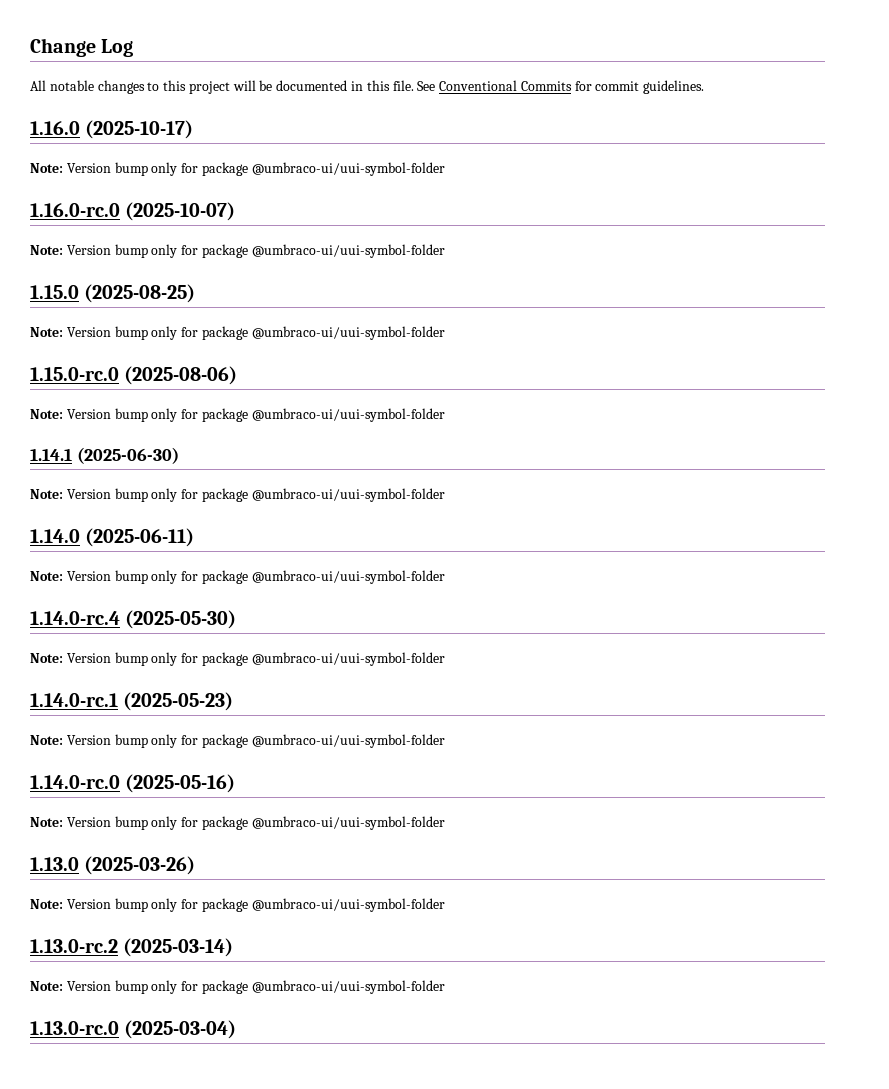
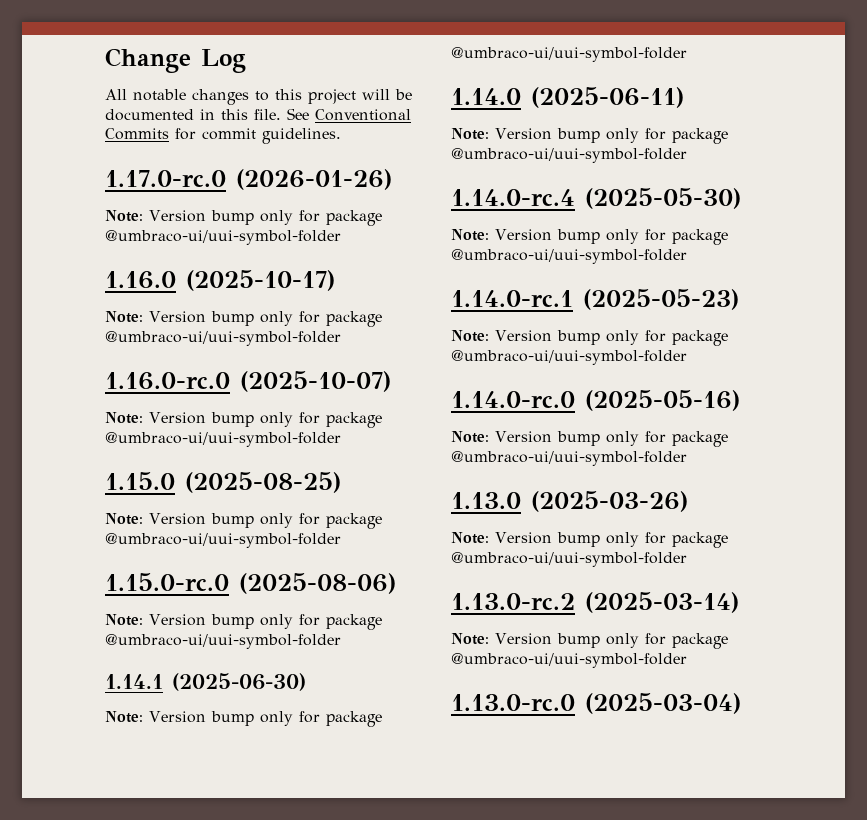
(705, 87) none -> [105,169,392,190] [105,210,382,226] [105,230,341,245] // 1.17.0-rc.0 (2026-01-26) // Note: Version bump only for package @umbraco-ui/uui-symbol-folder

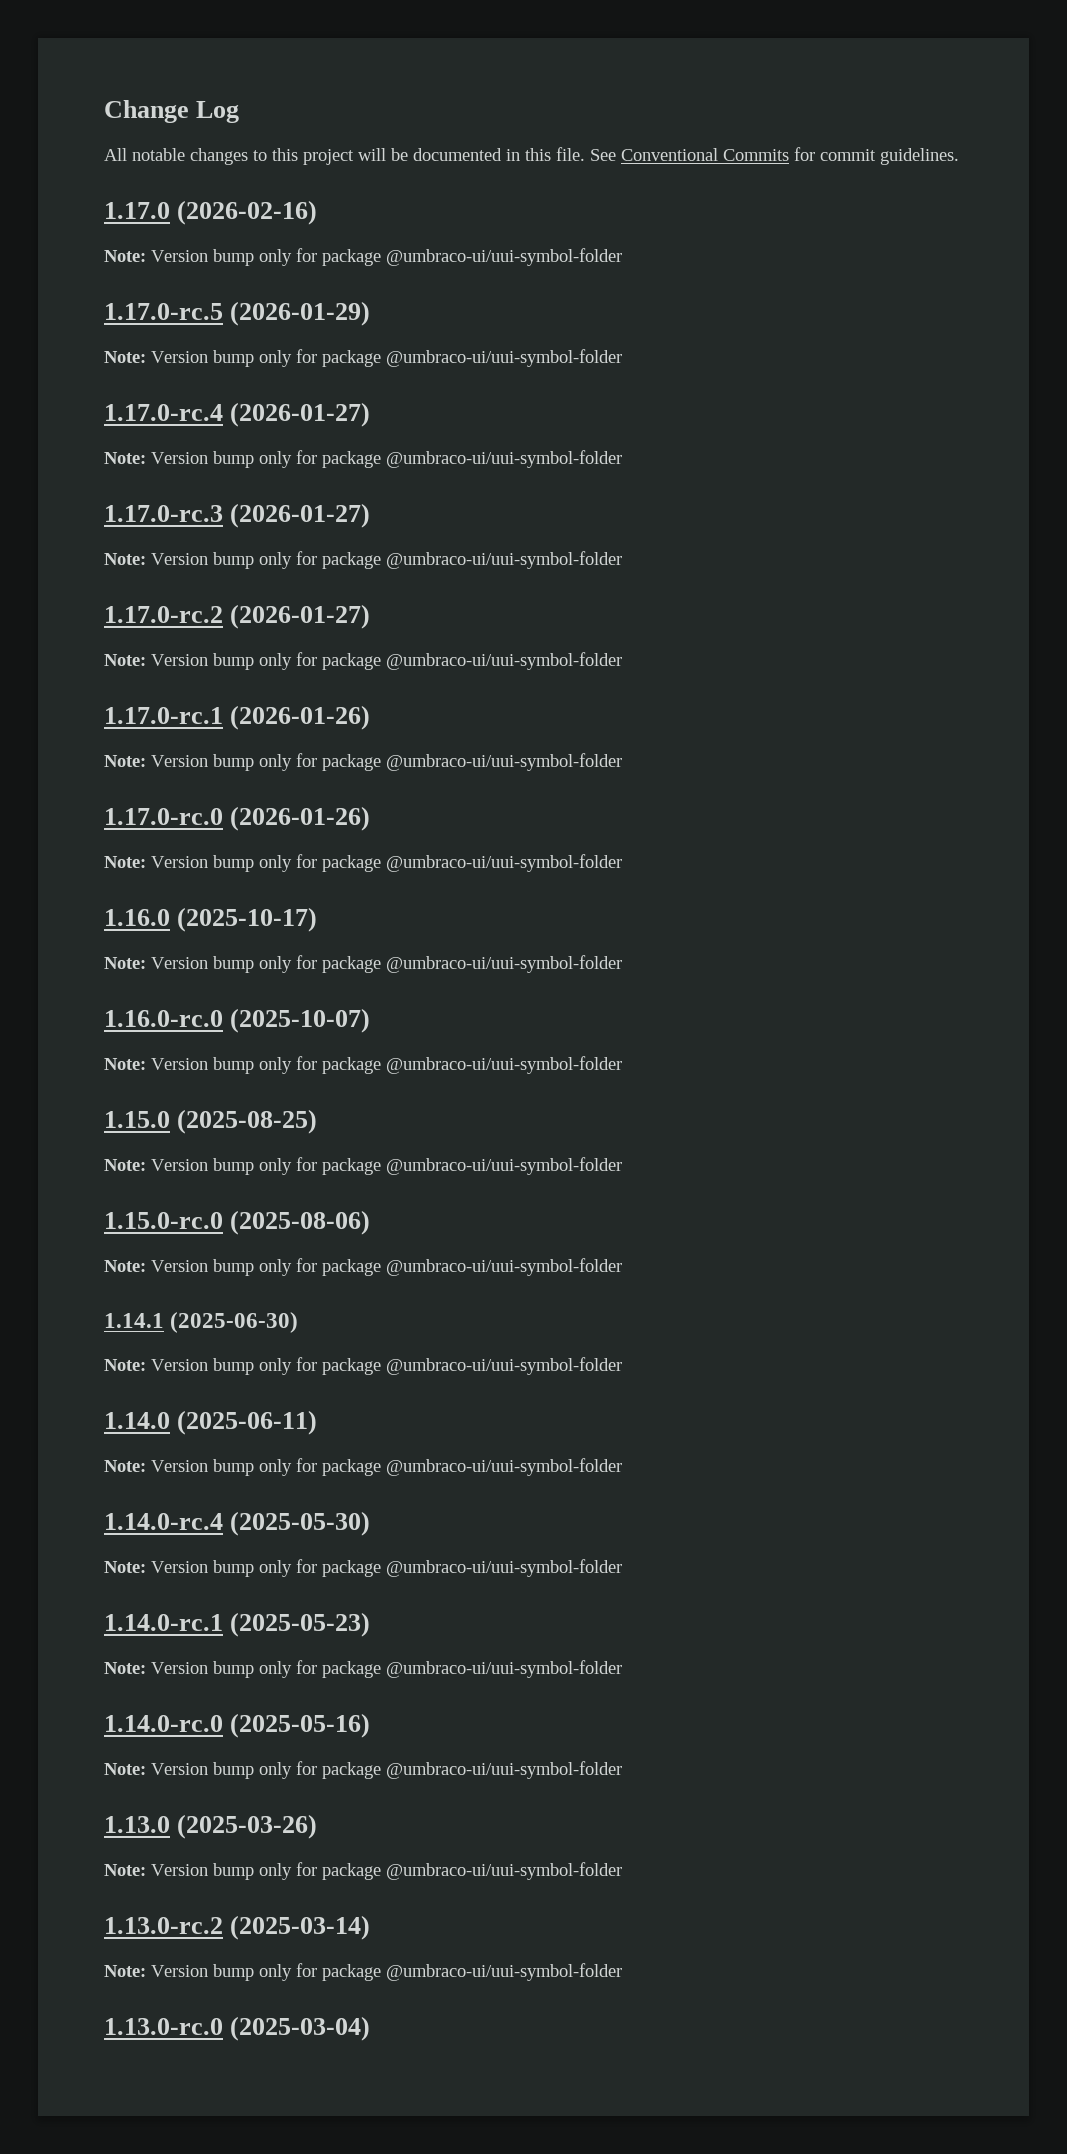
(341, 136) none -> [104,200,318,225] [104,248,622,266] [104,301,371,326] [104,349,622,367] [104,402,371,427] [104,450,622,468] [104,503,371,528] [104,551,622,569] [104,604,371,629] [104,652,622,670] [104,705,371,730] [104,753,622,771] // 1.17.0 (2026-02-16) // Note: Version bump only for package @umbraco-ui/uui-symbol-folder // 1.17.0-rc.5 (2026-01-29) // Note: Version bump only for package @umbraco-ui/uui-symbol-folder // 1.17.0-rc.4 (2026-01-27) // Note: Version bump only for package @umbraco-ui/uui-symbol-folder // 1.17.0-rc.3 (2026-01-27) // Note: Version bump only for package @umbraco-ui/uui-symbol-folder // 1.17.0-rc.2 (2026-01-27) // Note: Version bump only for package @umbraco-ui/uui-symbol-folder // 1.17.0-rc.1 (2026-01-26) // Note: Version bump only for package @umbraco-ui/uui-symbol-folder

